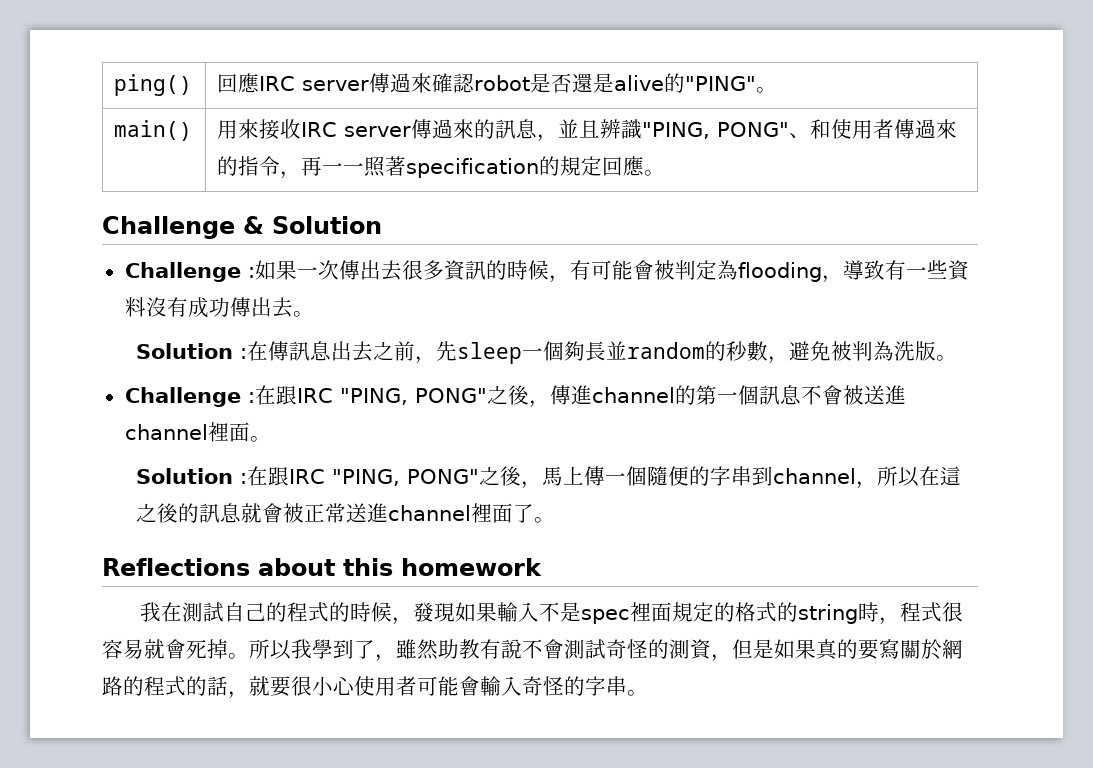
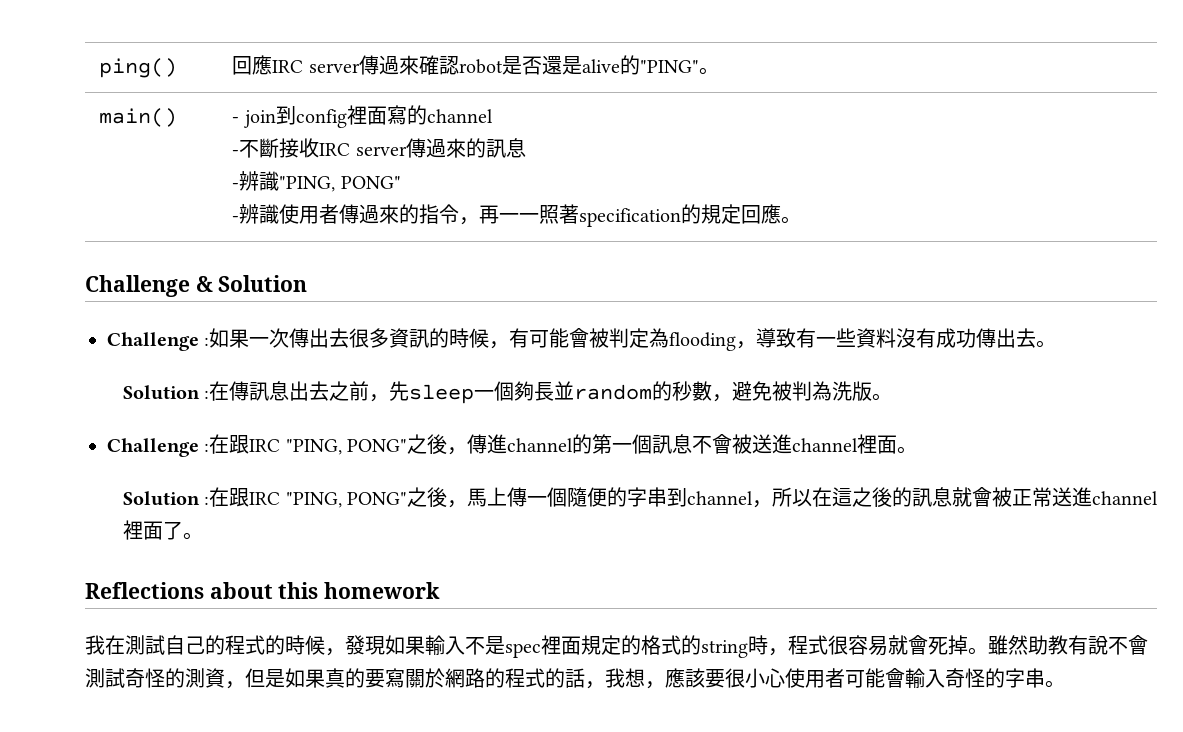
[217,119,260,139] 用來 -> [232,105,493,128] [232,138,280,158] - join到config裡面寫的channel // -不斷
[537,119,601,142] ，並且 -> [232,183,240,189] // -
[789,119,832,139] 、和 -> [232,204,280,224] // -辨識
[249,639,396,662] 所以我學到了， -> (988, 651) none
[249,676,270,696] 就 -> [605,668,705,689] 我想，應該

